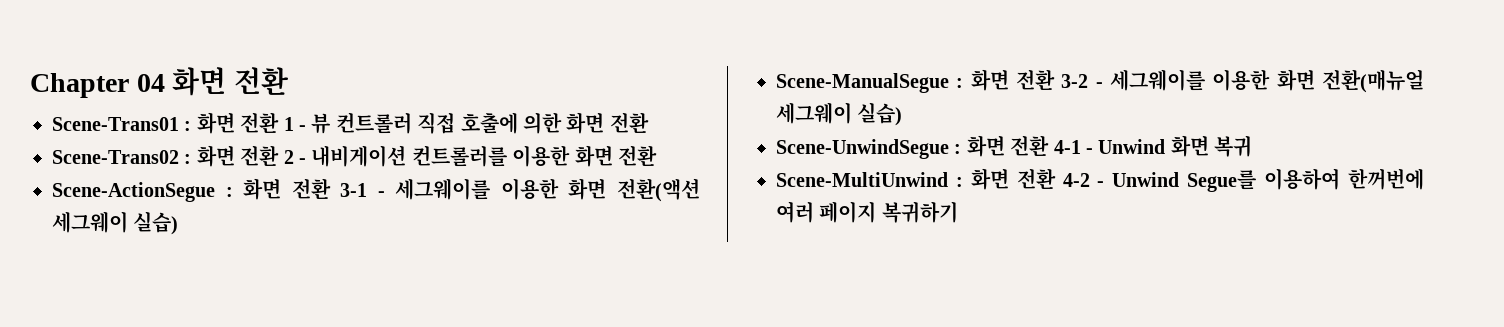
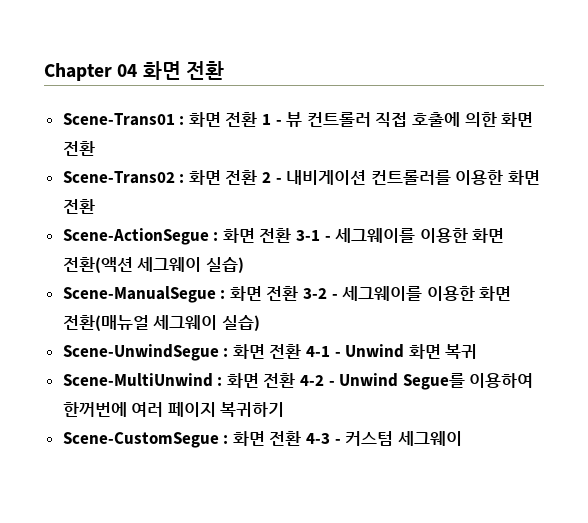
(958, 212) none -> [62,431,462,448] // Scene-CustomSegue : 화면 전환 4-3 - 커스텀 세그웨이

